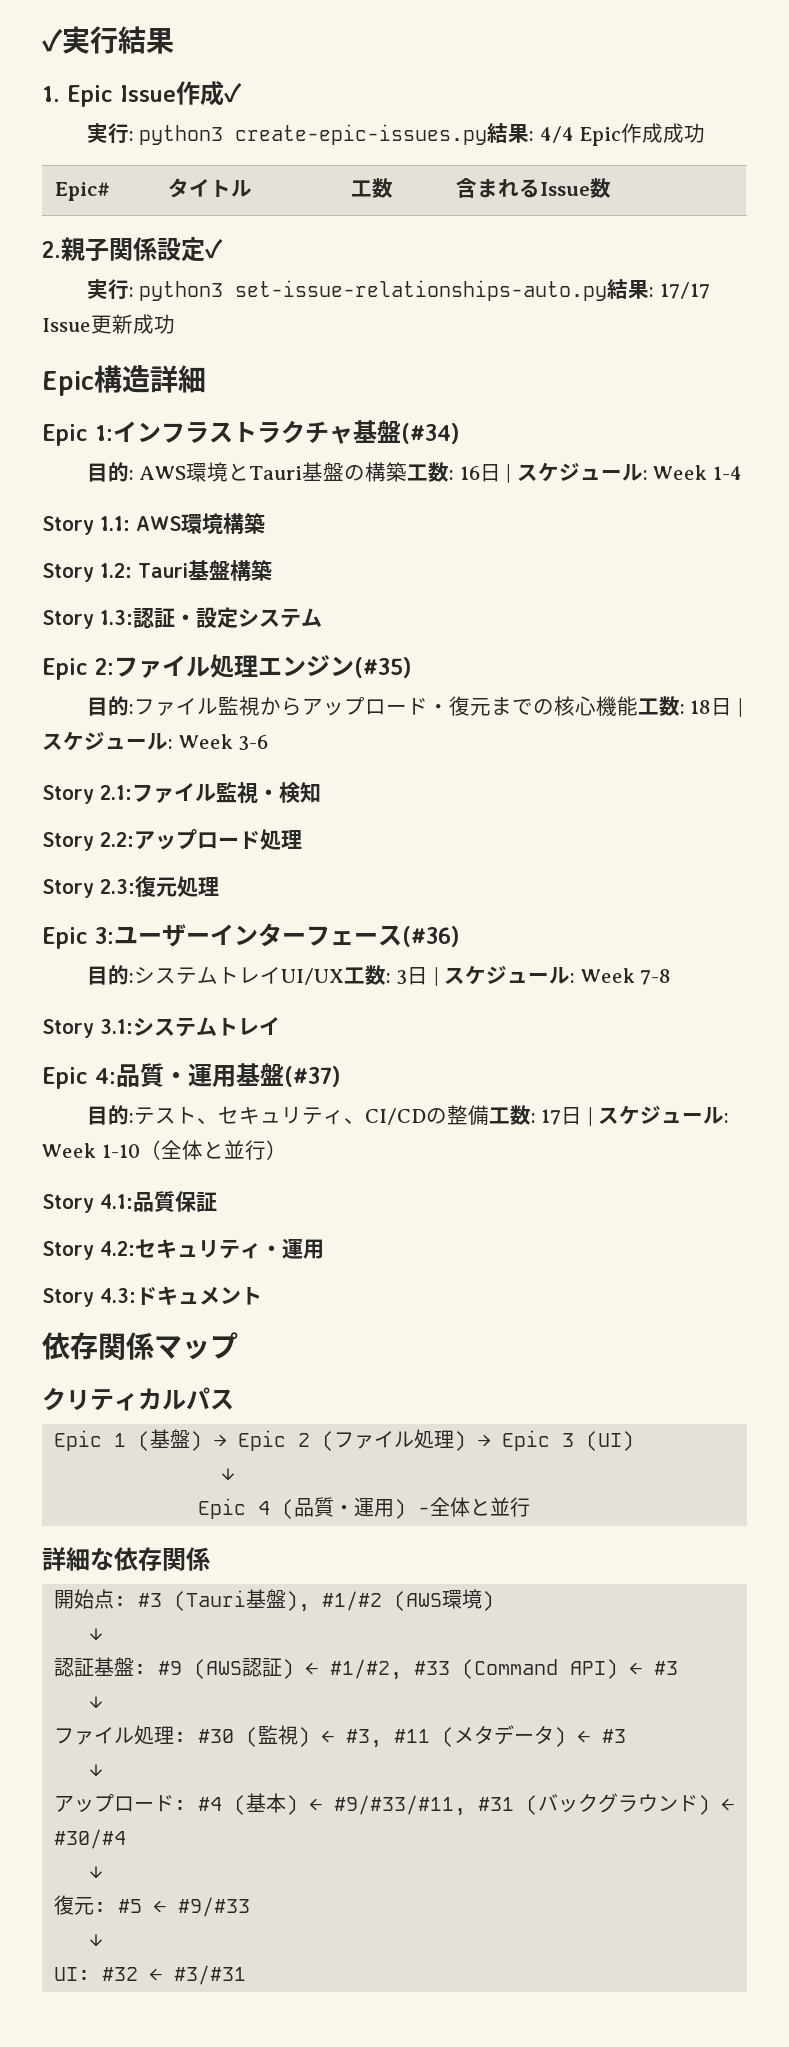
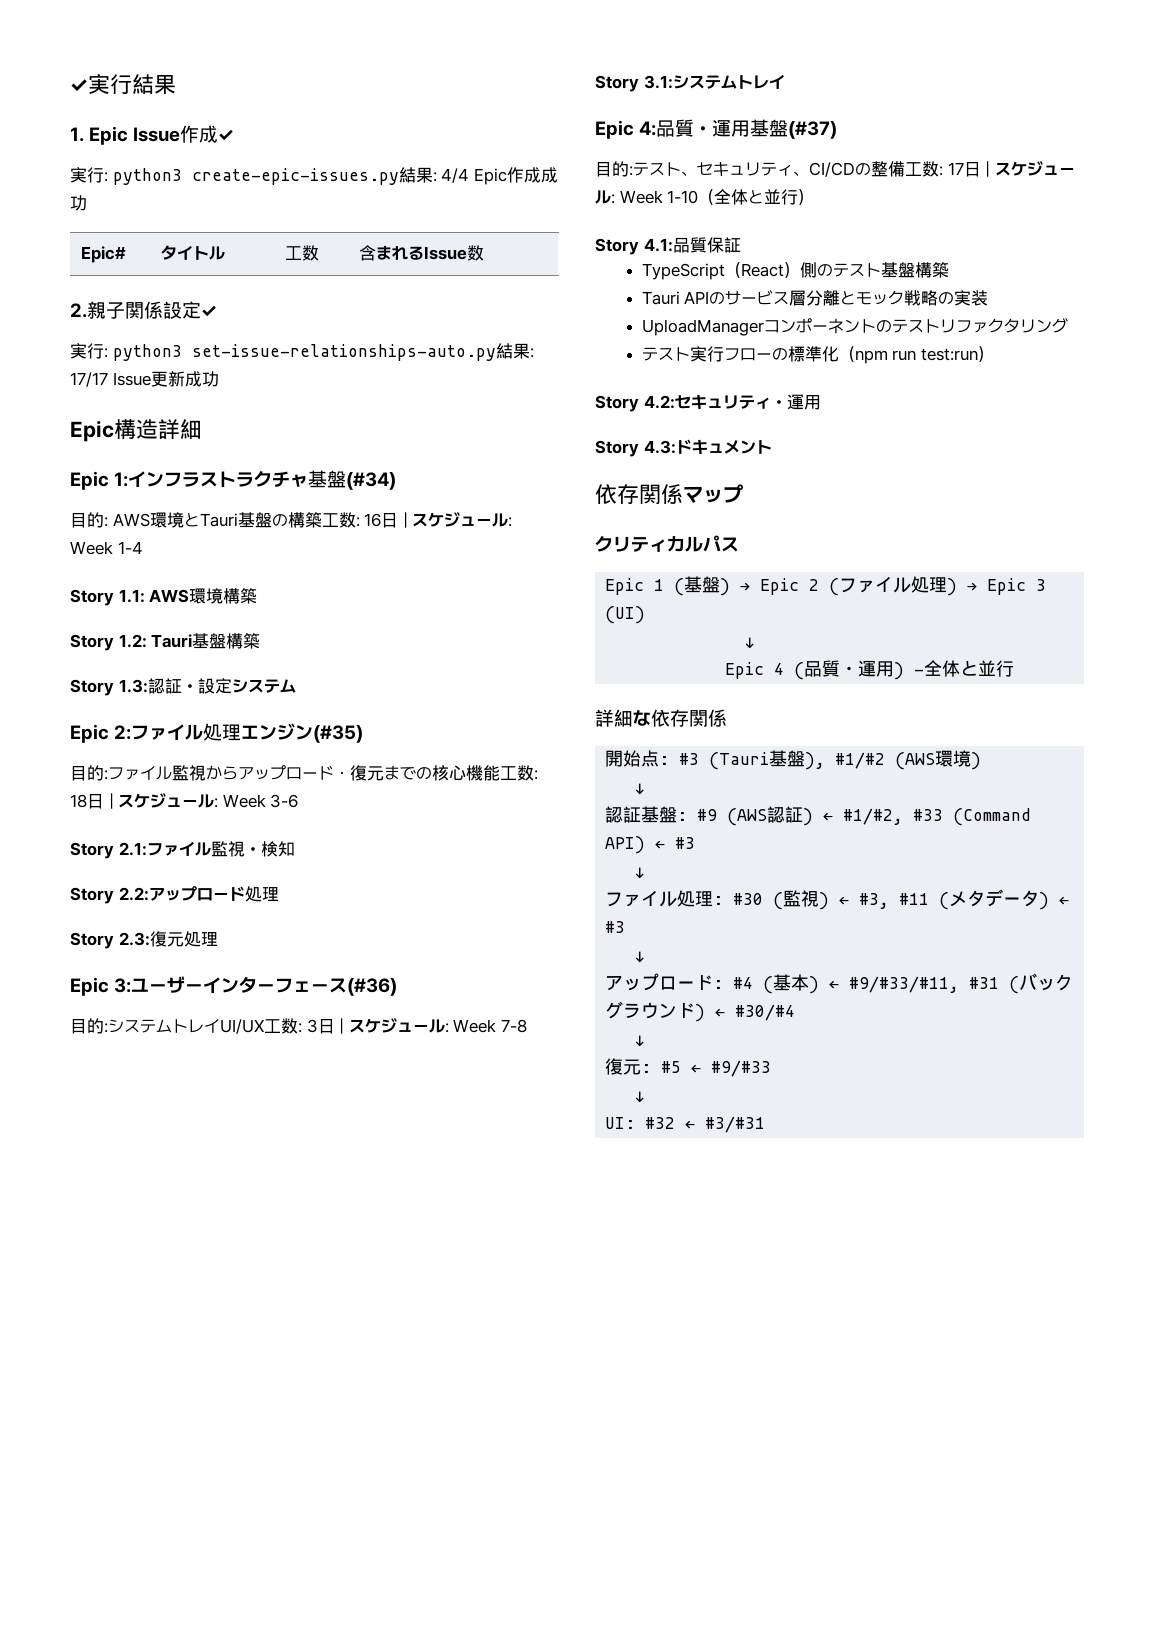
(217, 1202) none -> [641,262,949,280] [641,290,989,306] [641,318,1068,336] [641,346,995,364] // TypeScript（React）側のテスト基盤構築 // Tauri APIのサービス層分離とモック戦略の実装 // UploadManagerコンポーネントのテストリファクタリング // テスト実行フローの標準化（npm run test:run）

